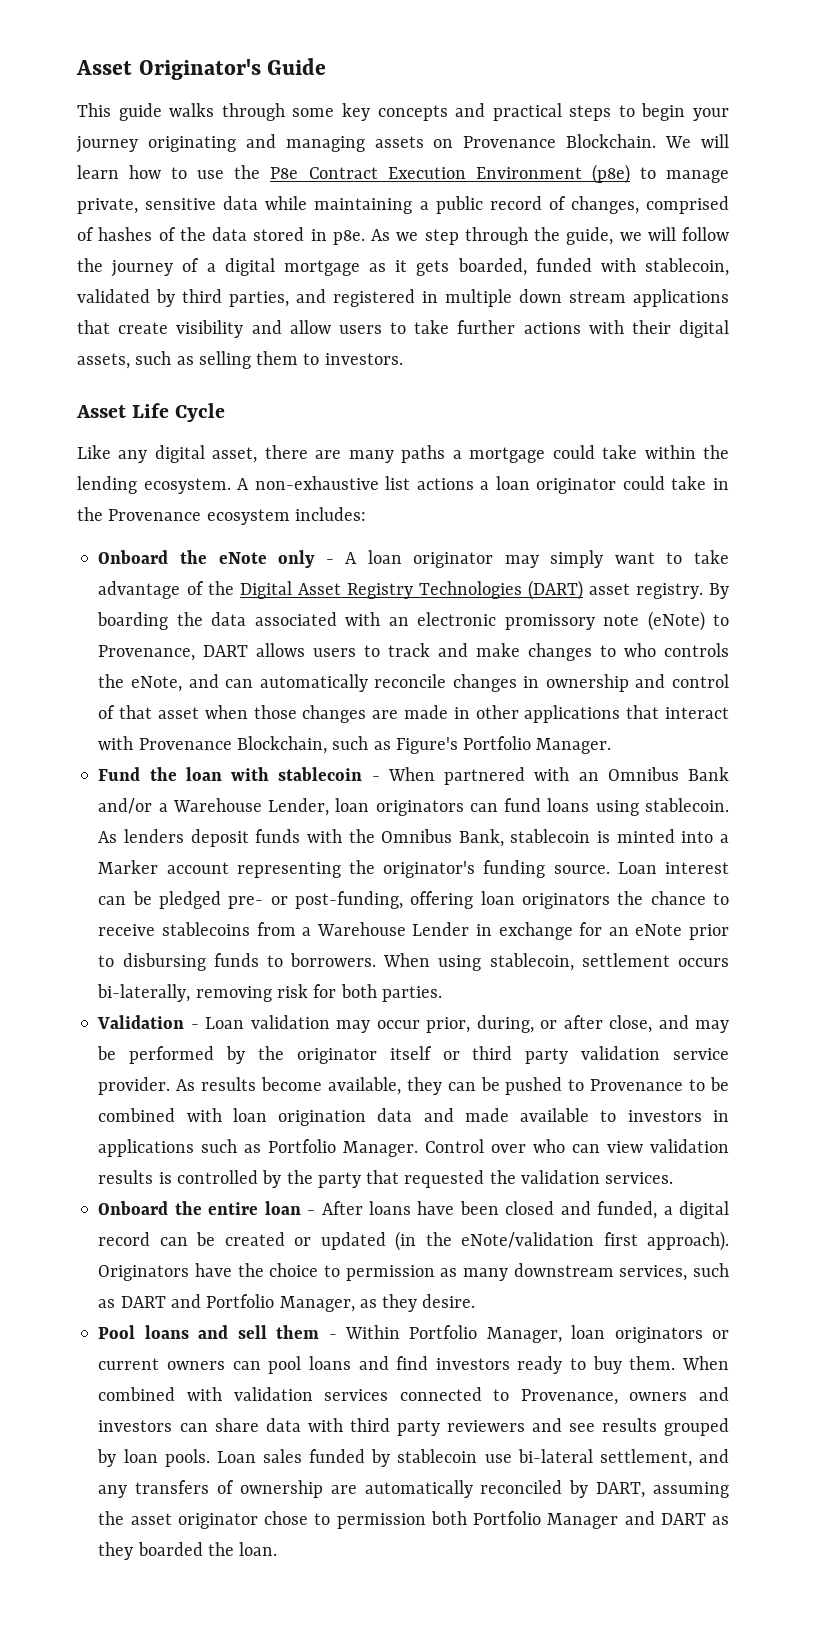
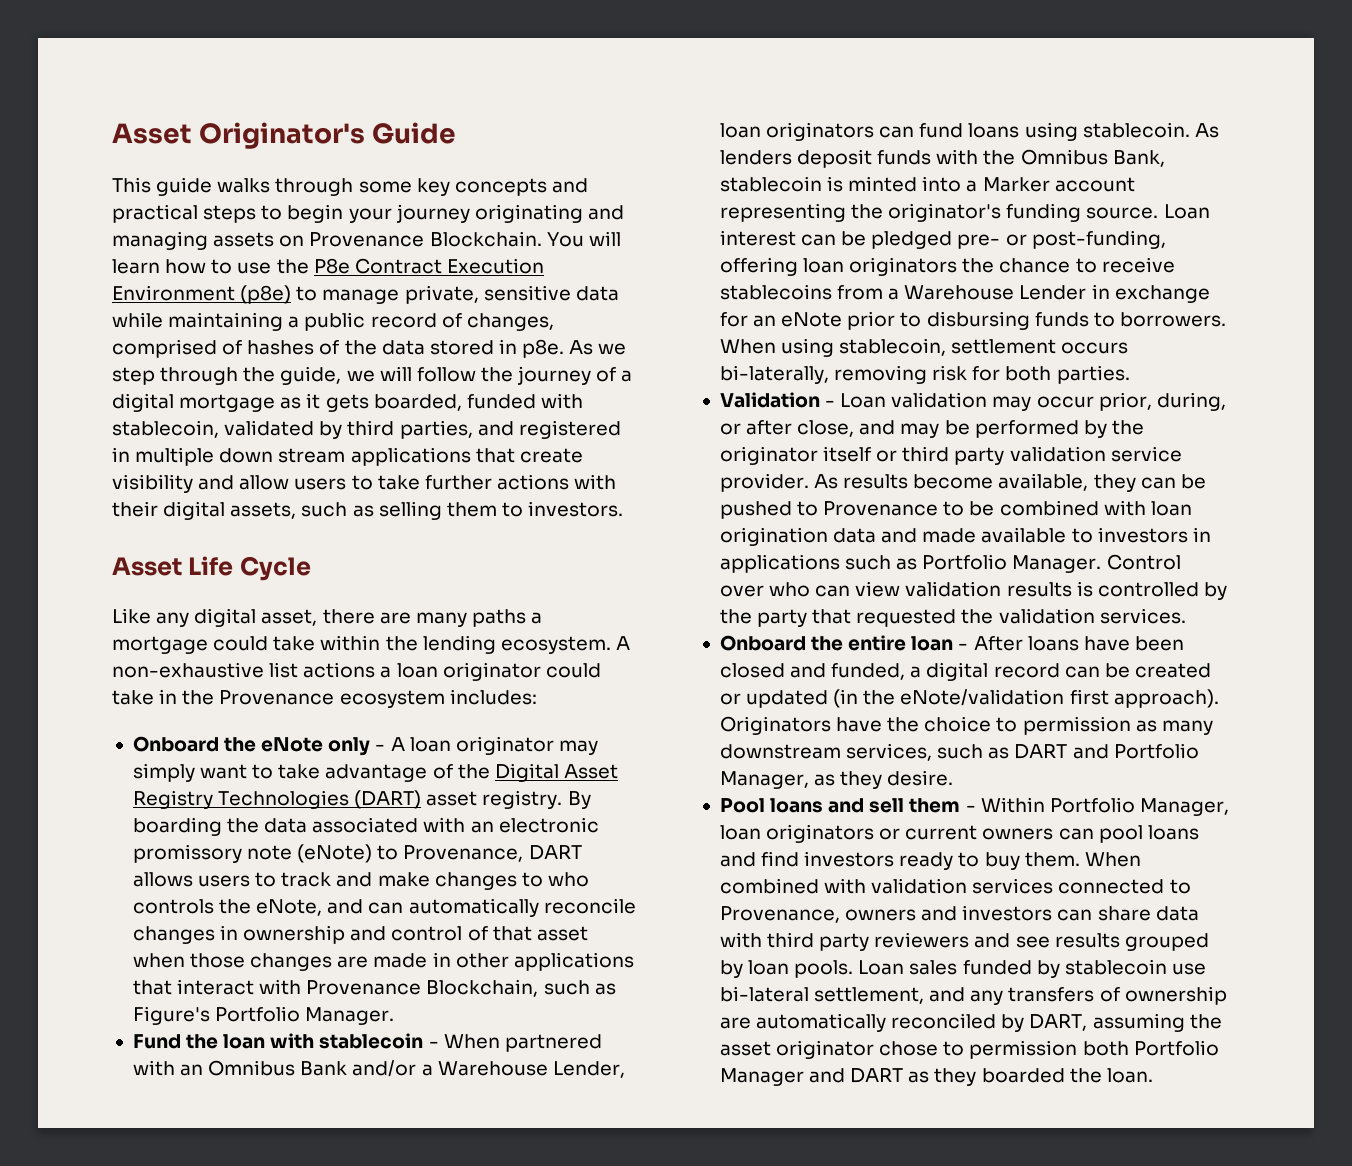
[665,136,692,148] We -> [546,232,584,247] You

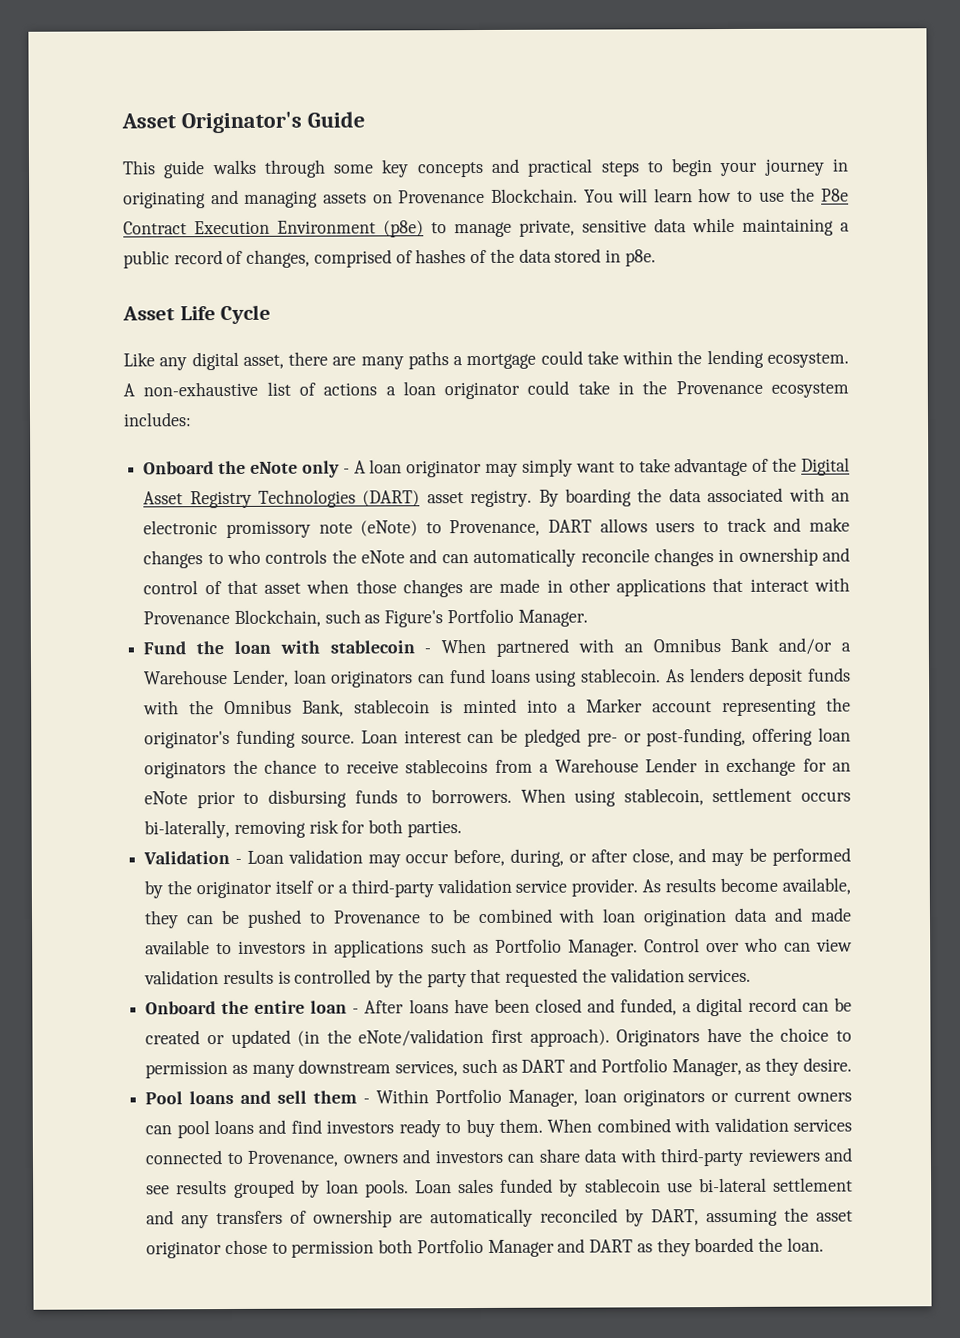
(470, 213) none -> [832,158,850,172] in
[569,340,627,355] [112,366,633,385] [112,393,583,412] [112,420,621,439] [112,447,583,466] [112,474,617,493] [112,501,624,520] As we step through the guide, we will follow the journey of a digital mortgage as it gets boarded, funded with stablecoin, validated by third parties, and registered in multiple down stream applications that create visibility and allow users to take further actions with their digital assets, such as selling them to investors. -> (656, 258) none
(299, 670) none -> [298,382,316,396] of
[256,899,323,916] eNote, -> [361,550,406,564] eNote
[1098,392,1152,411] prior, -> [453,848,506,867] before,
[902,446,1005,465] third party -> [337,879,434,898] a third-party
[767,932,870,951] third party -> [660,1147,744,1167] third-party
[814,987,925,1004] settlement, -> [773,1177,854,1192] settlement

